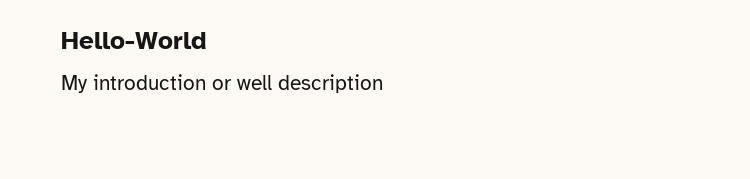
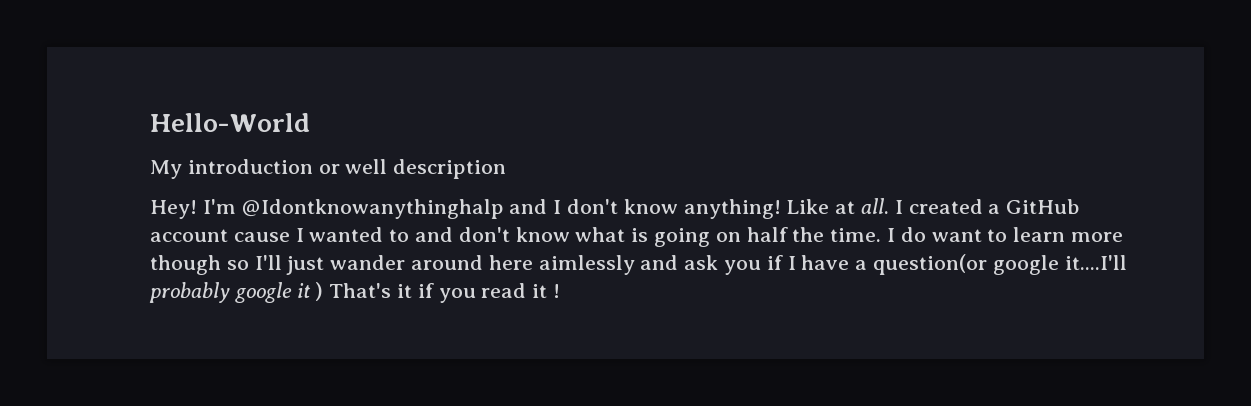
(383, 83) none -> [150,198,1080,219] [150,227,1124,247] [150,254,1127,275] [149,282,561,303] // Hey! I'm @Idontknowanythinghalp and I don't know anything! Like at all. I created a GitHub account cause I wanted to and don't know what is going on half the time. I do want to learn more though so I'll just wander around here aimlessly and ask you if I have a question(or google it....I'll probably google it ) That's it if you read it !

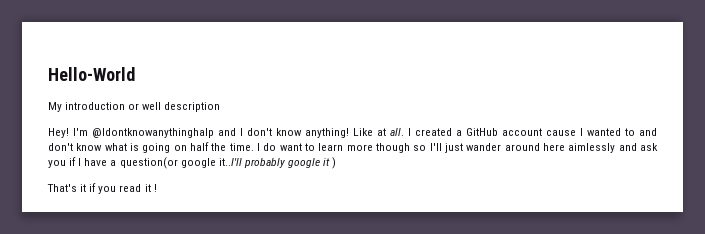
[1064,255,1127,270] it....I'll -> [218,158,242,166] it..I'll
(324, 291) none -> (337, 163) //

